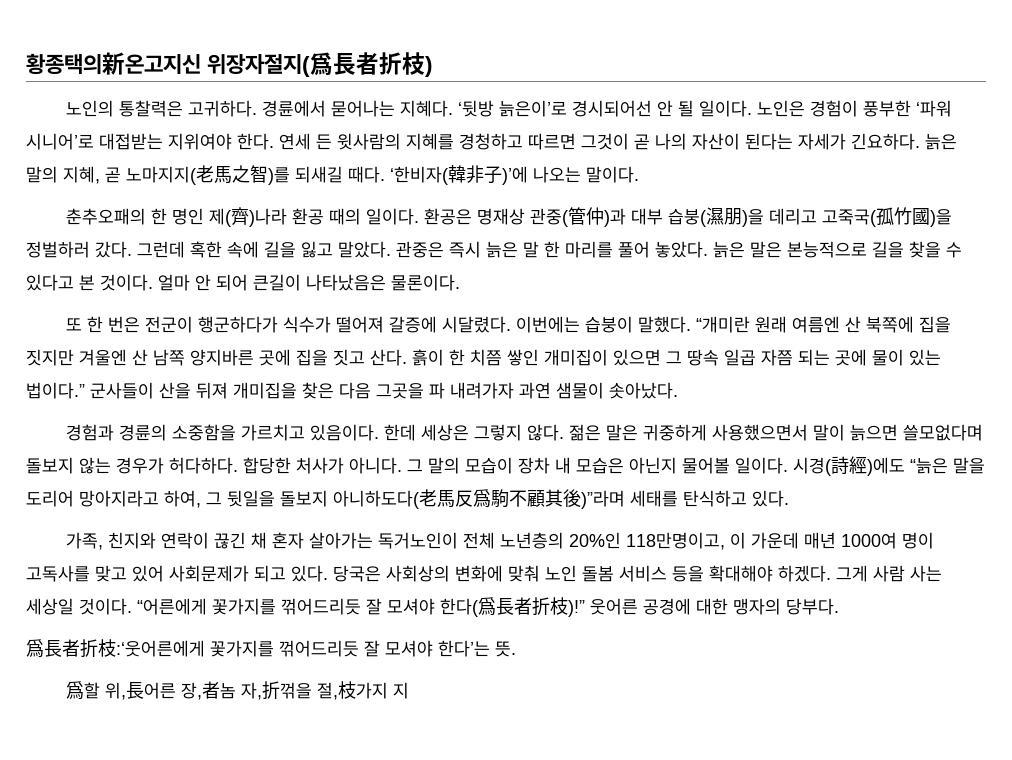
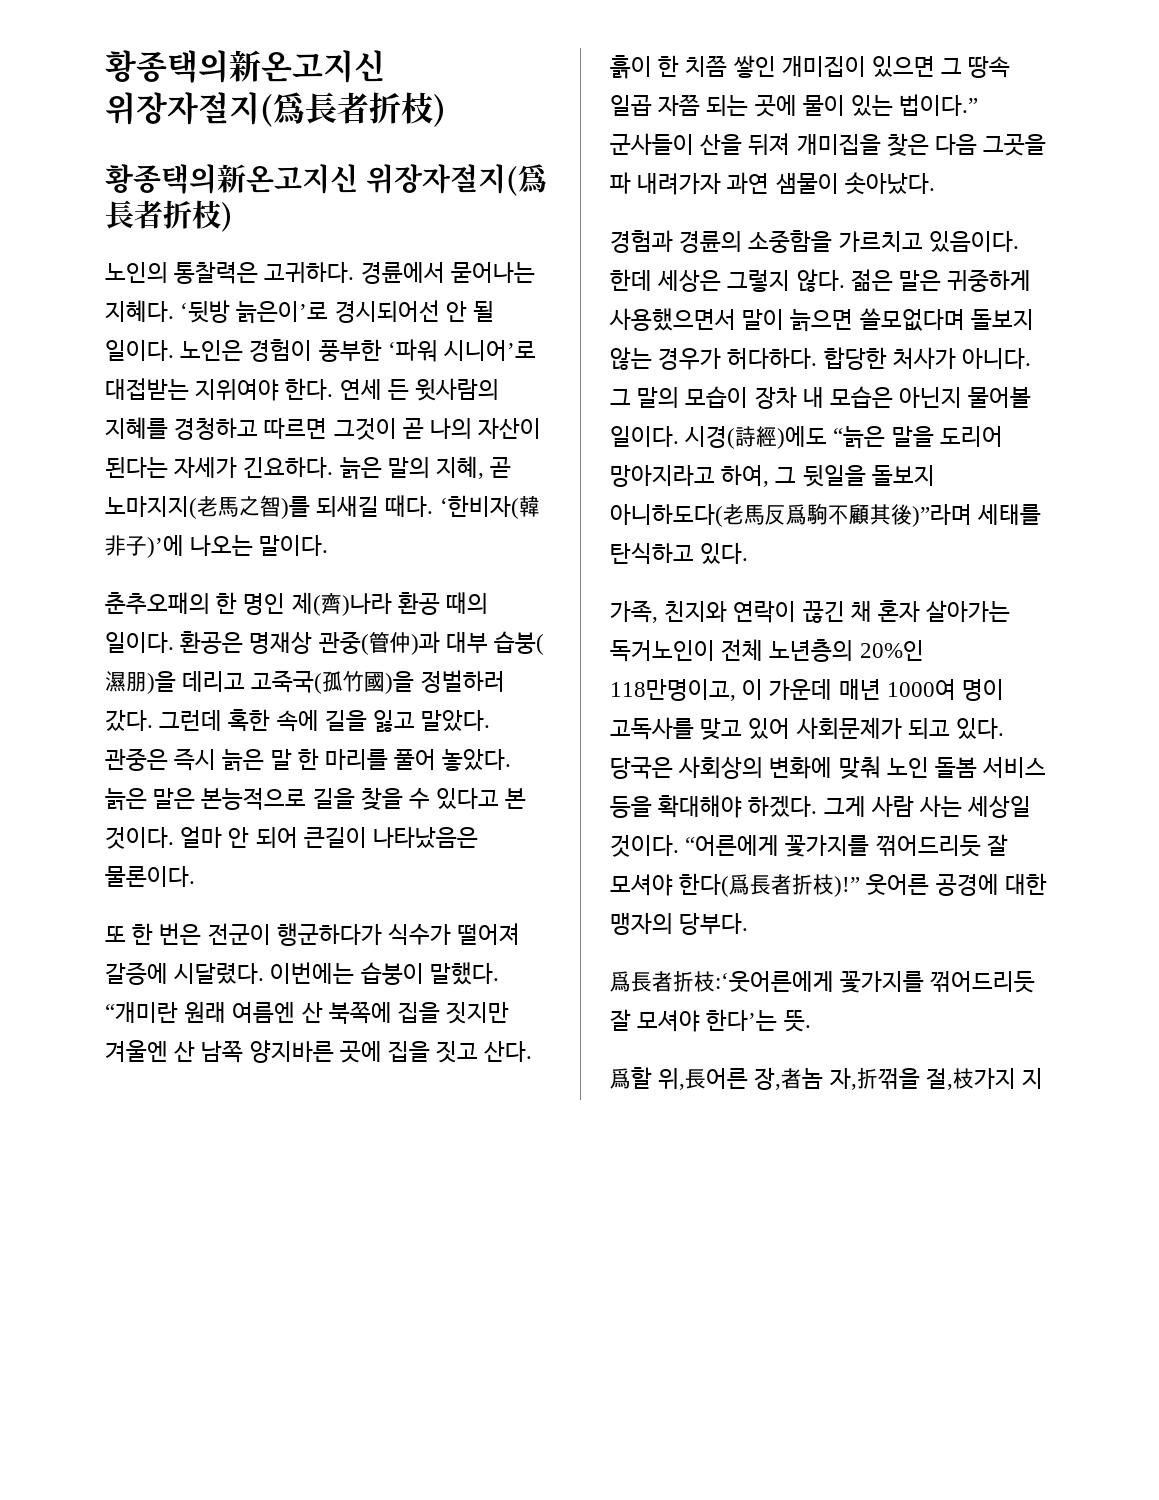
[26,52,434,77] 황종택의新온고지신 위장자절지(爲長者折枝) -> [105,50,385,83] [105,92,446,127] [105,164,547,196] [105,200,233,232] 황종택의新온고지신 위장자절지(爲長者折枝) // 황종택의新온고지신 위장자절지(爲長者折枝)

